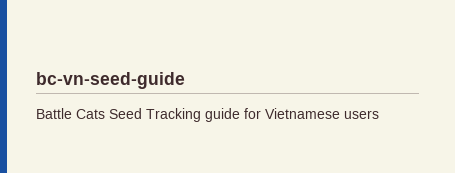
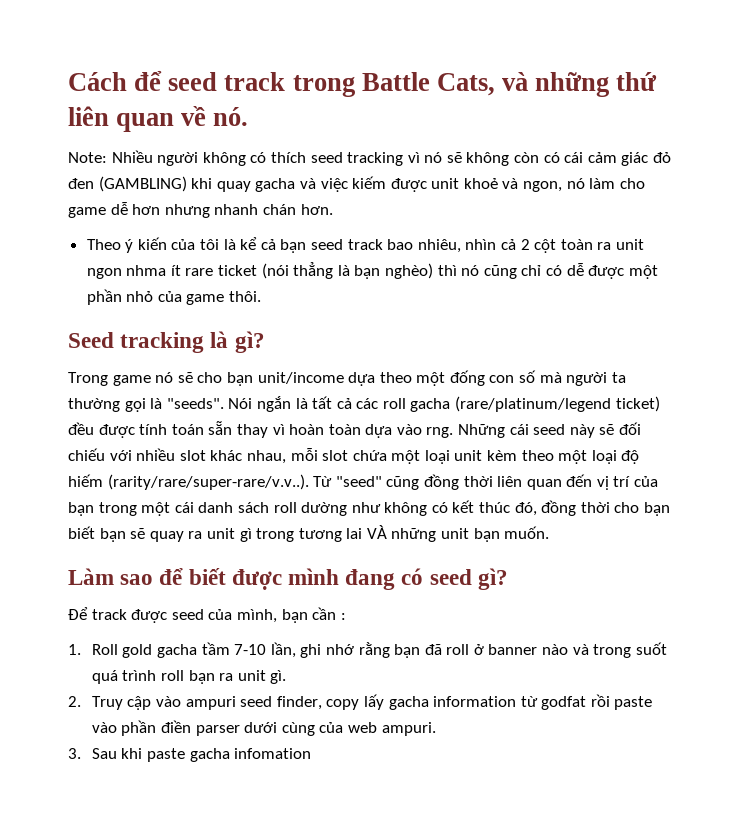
[36,72,185,89] [36,108,379,122] bc-vn-seed-guide // Battle Cats Seed Tracking guide for Vietnamese users -> [68,70,658,97] [68,106,249,132] [68,150,672,166] [68,176,645,192] [68,202,333,218] [86,237,644,253] [86,262,658,279] [86,289,262,305] [68,331,265,353] [68,370,626,386] [68,396,660,412] [68,421,642,438] [68,448,640,464] [68,474,659,490] [68,500,671,516] [68,525,550,542] [68,568,508,590] [68,607,346,623] [68,642,667,658] [91,670,287,684] [68,694,653,710] [91,720,436,736] [68,748,312,762] Cách để seed track trong Battle Cats, và những thứ liên quan về nó. // Note: Nhiều người không có thích seed tracking vì nó sẽ không còn có cái cảm giác đỏ đen (GAMBLING) khi quay gacha và việc kiếm được unit khoẻ và ngon, nó làm cho game dễ hơn nhưng nhanh chán hơn. // Theo ý kiến của tôi là kể cả bạn seed track bao nhiêu, nhìn cả 2 cột toàn ra unit ngon nhma ít rare ticket (nói thẳng là bạn nghèo) thì nó cũng chỉ có dễ được một phần nhỏ của game thôi. // Seed tracking là gì? // Trong game nó sẽ cho bạn unit/income dựa theo một đống con số mà người ta thường gọi là "seeds". Nói ngắn là tất cả các roll gacha (rare/platinum/legend ticket) đều được tính toán sẵn thay vì hoàn toàn dựa vào rng. Những cái seed này sẽ đối chiếu với nhiều slot khác nhau, mỗi slot chứa một loại unit kèm theo một loại độ hiếm (rarity/rare/super-rare/v.v..). Từ "seed" cũng đồng thời liên quan đến vị trí của bạn trong một cái danh sách roll dường như không có kết thúc đó, đồng thời cho bạn biết bạn sẽ quay ra unit gì trong tương lai VÀ những unit bạn muốn. // Làm sao để biết được mình đang có seed gì? // Để track được seed của mình, bạn cần : // 1. Roll gold gacha tầm 7-10 lần, ghi nhớ rằng bạn đã roll ở banner nào và trong suốt quá trình roll bạn ra unit gì. // 2. Truy cập vào ampuri seed finder, copy lấy gacha information từ godfat rồi paste vào phần điền parser dưới cùng của web ampuri. // 3. Sau khi paste gacha infomation

